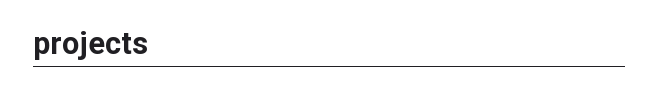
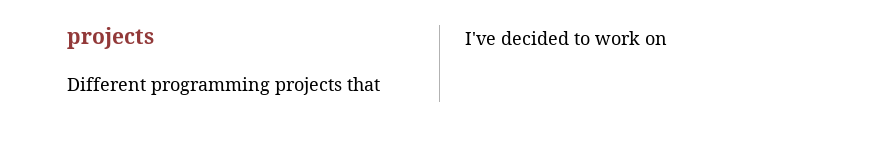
[33,31,148,60] projects -> [67,27,154,49] [67,77,380,95] [465,31,667,45] projects // Different programming projects that I've decided to work on

